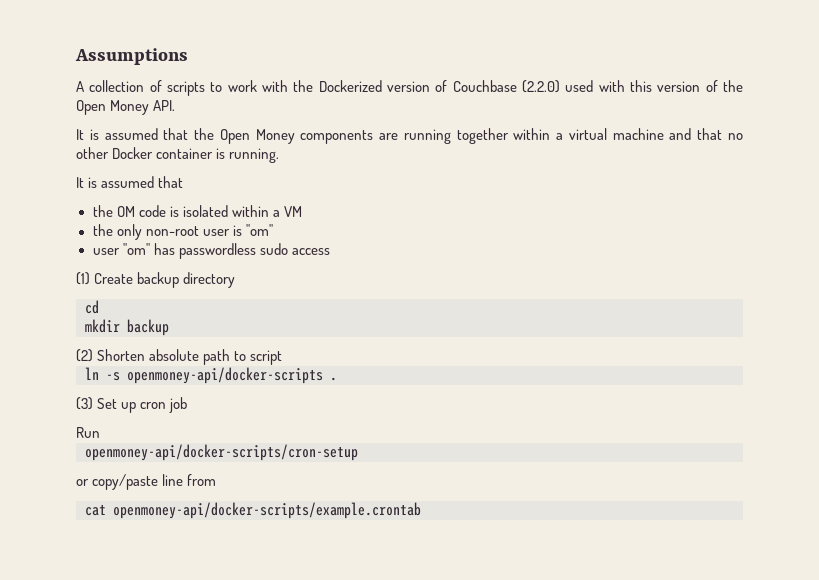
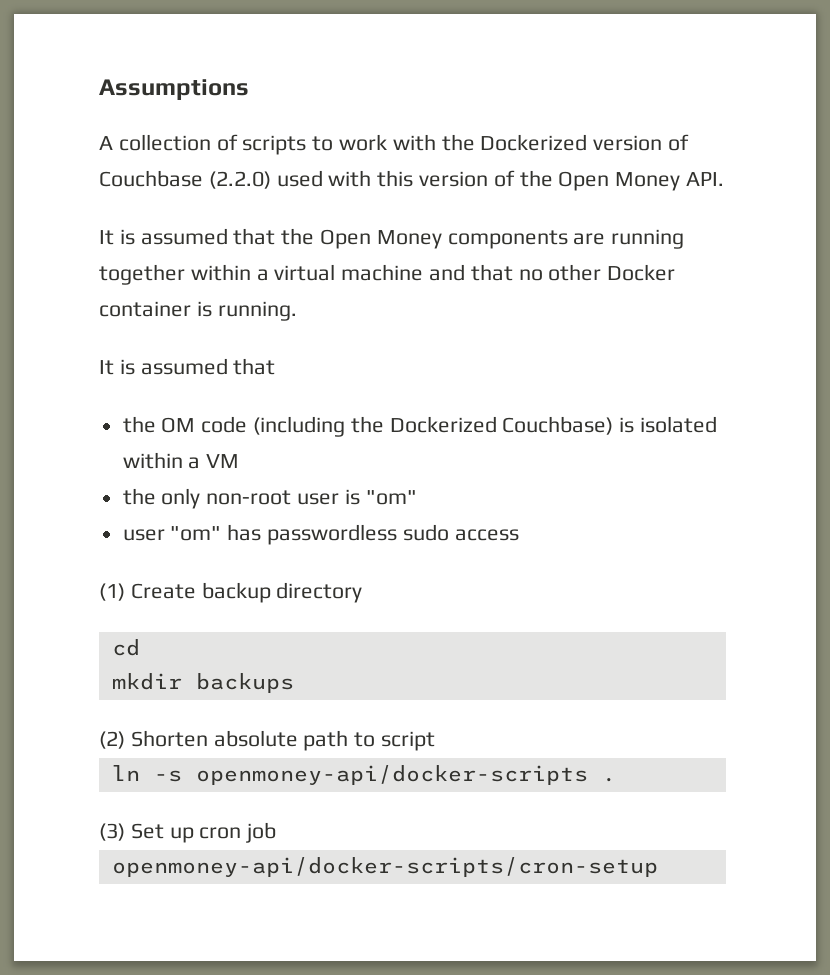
(166, 211) none -> [253,416,614,437] (including the Dockerized Couchbase)
[127,319,169,336] backup -> [195,673,294,693] backups
[76,427,100,438] // Run -> (277, 832) none
[76,474,217,490] [85,502,421,519] // or copy/paste line from // cat openmoney-api/docker-scripts/example.crontab -> (658, 867) none

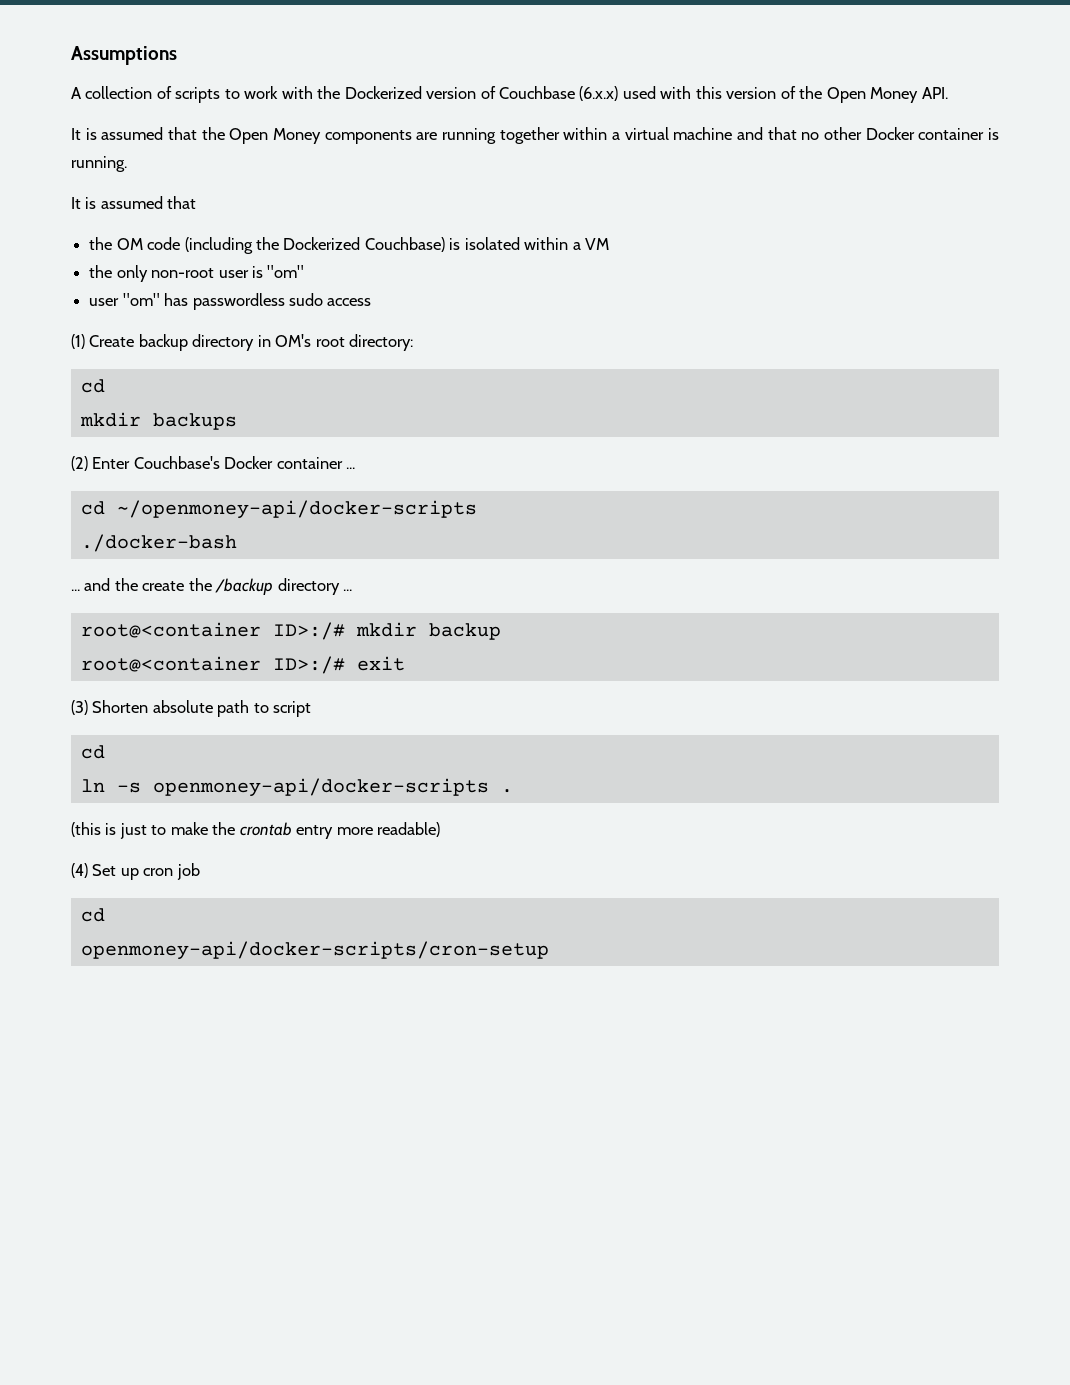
[208,171,271,189] (2.2.0) -> [579,86,619,101] (6.x.x)
(363, 592) none -> [257,334,414,351] in OM's root directory:
(125, 740) none -> [92,456,356,469] [80,500,477,519] [80,534,237,552] [71,578,353,595] [80,622,501,640] [80,656,405,674] [71,700,88,715] Enter Couchbase's Docker container ... // cd ~/openmoney-api/docker-scripts // ./docker-bash // ... and the create the /backup directory ... // root@<container ID>:/# mkdir backup // root@<container ID>:/# exit // (3)
(436, 741) none -> [80,745,105,759] // cd
[99,823,125,841] (3) -> [71,822,441,839] [71,863,88,878] (this is just to make the crontab entry more readable) // (4)
(277, 832) none -> [80,908,105,922] // cd

